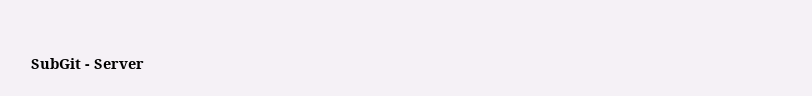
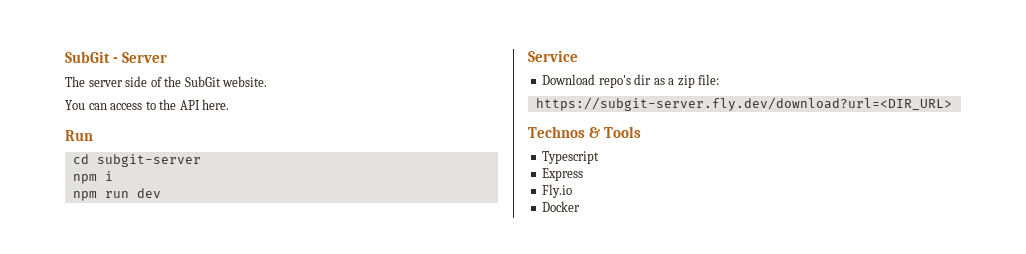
(144, 64) none -> [65,76,268,87] [65,99,230,110] [65,130,93,141] [72,154,201,167] [72,171,113,184] [72,188,161,201] [528,50,578,62] [542,74,720,88] [535,97,952,111] [528,126,641,138] [542,151,600,164] [542,168,584,181] [542,184,573,198] [542,201,581,212] // The server side of the SubGit website. // You can access to the API here. // Run // cd subgit-server // npm i // npm run dev // Service // Download repo's dir as a zip file: // https://subgit-server.fly.dev/download?url=<DIR_URL> // Technos & Tools // Typescript // Express // Fly.io // Docker

